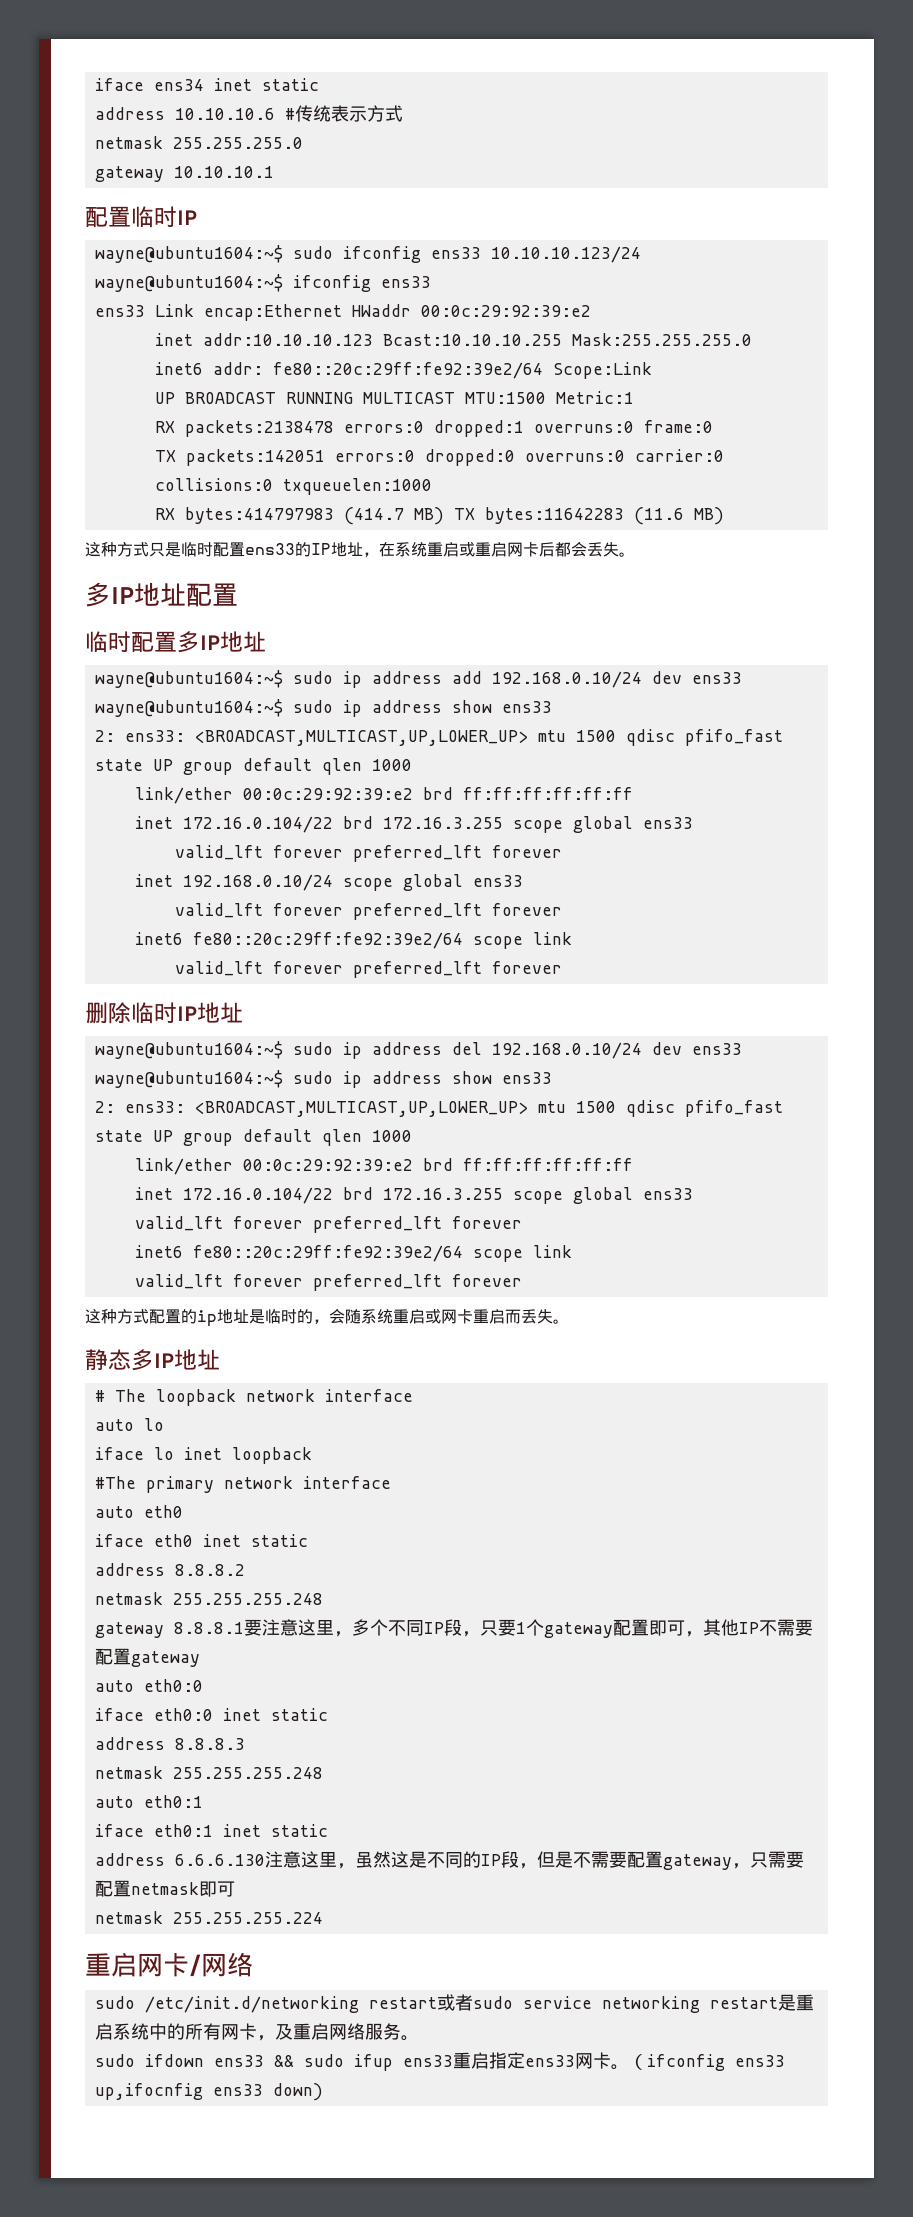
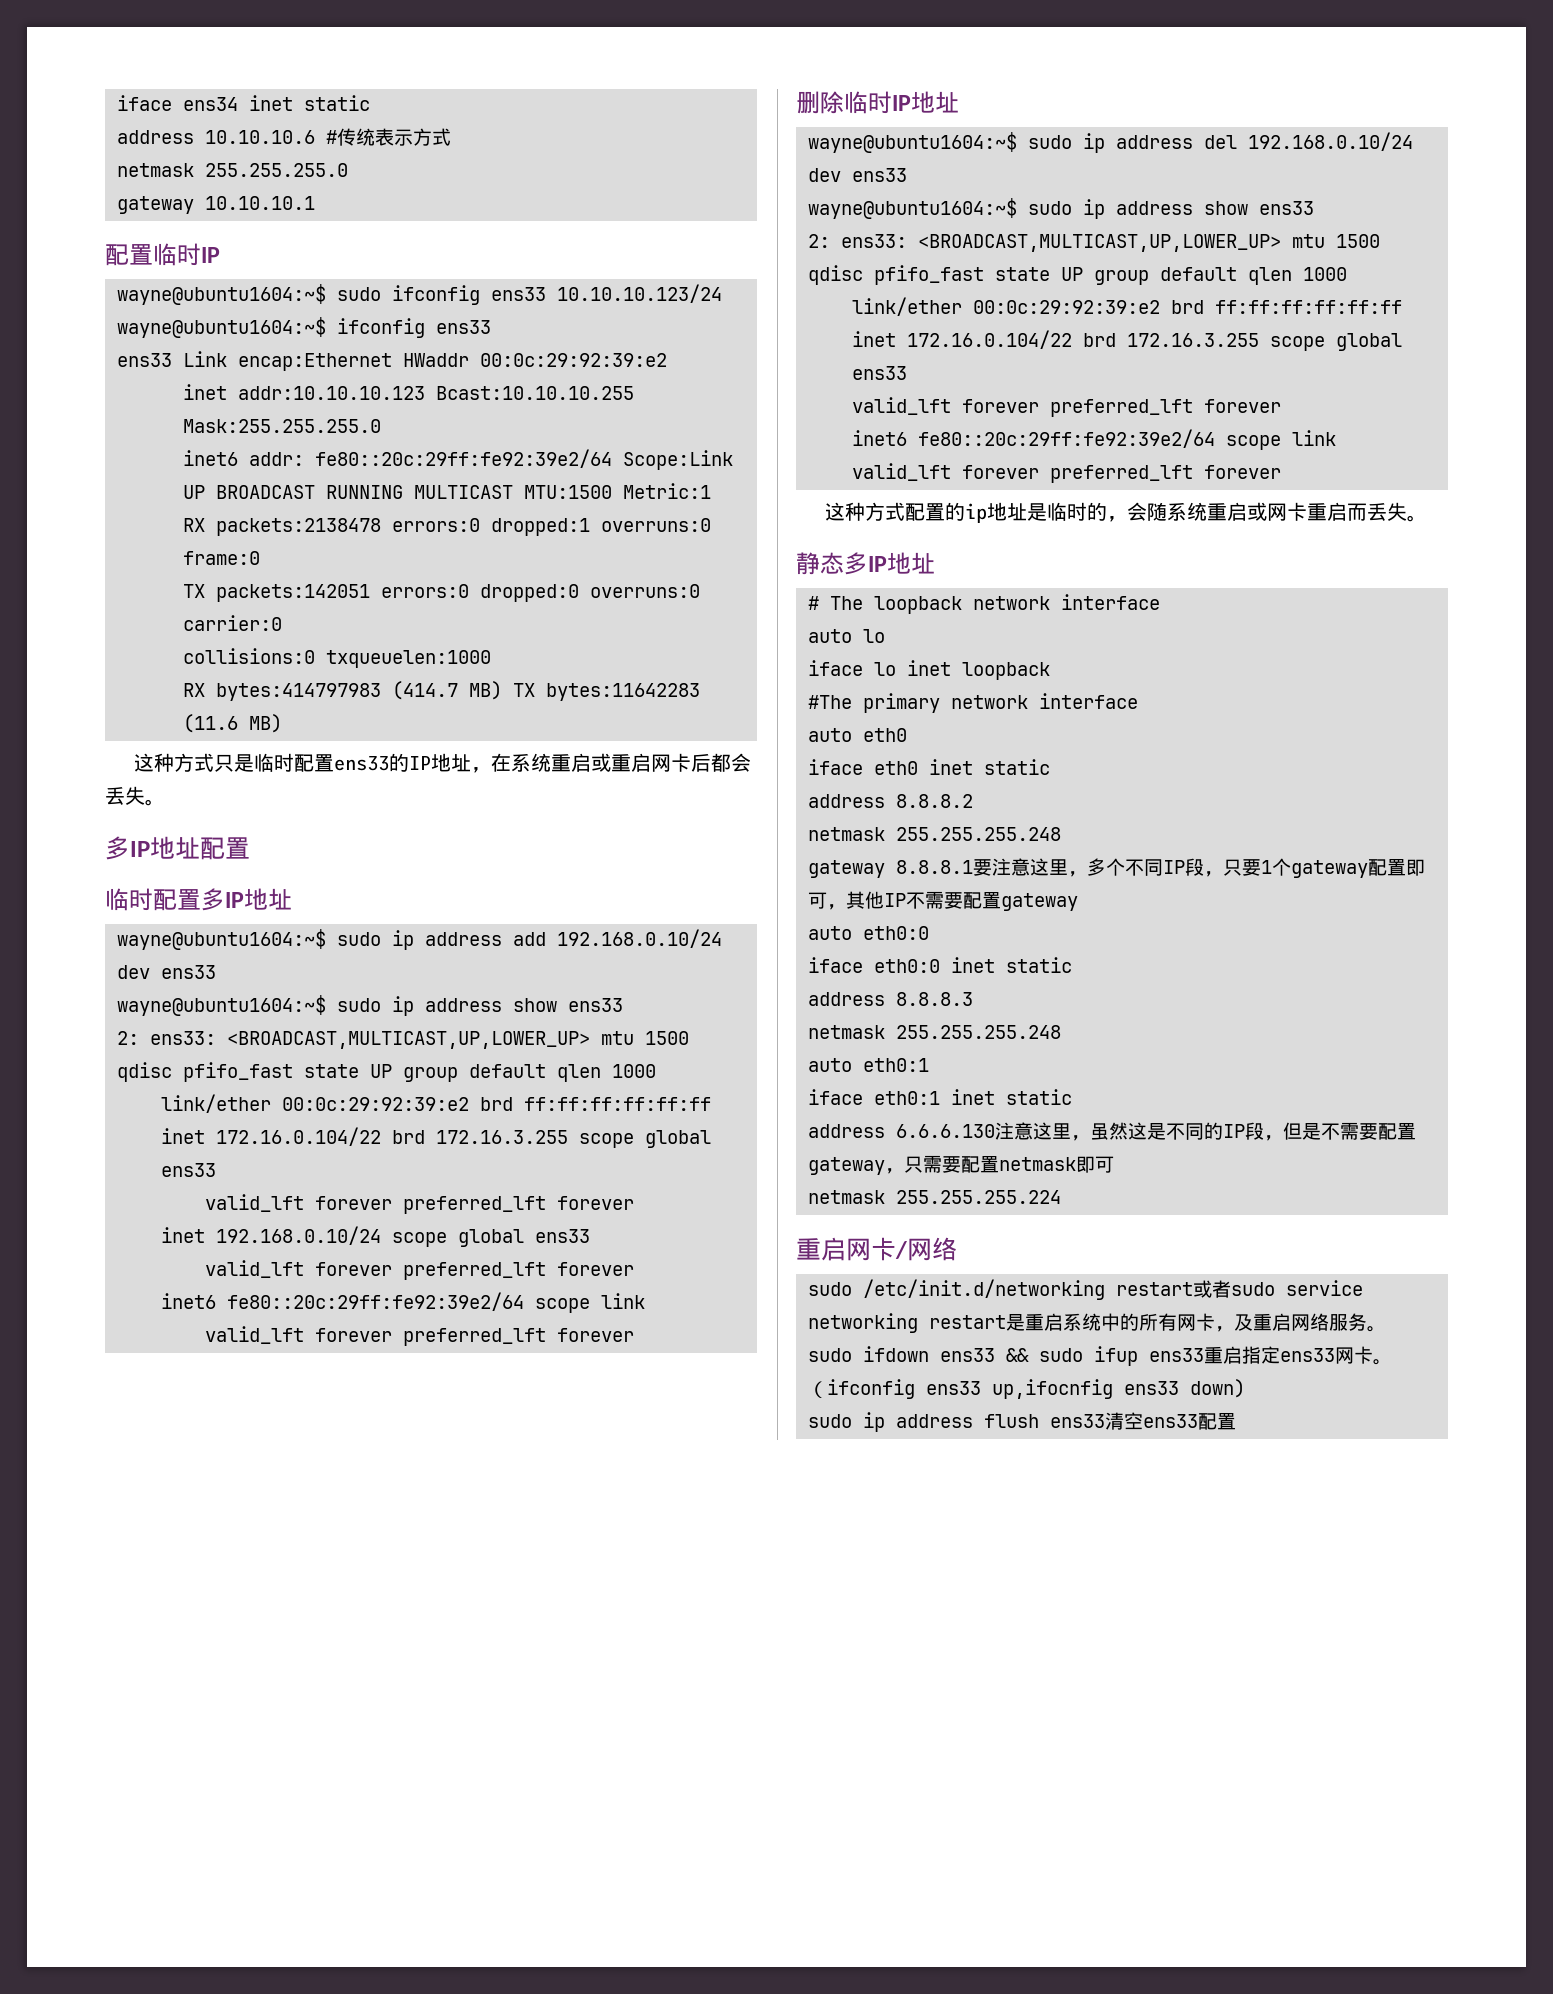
(323, 2092) none -> [808,1412,1236,1432] // sudo ip address flush ens33清空ens33配置

